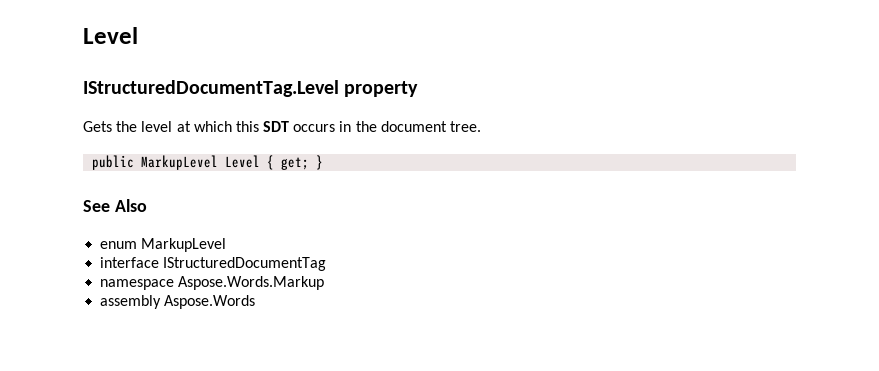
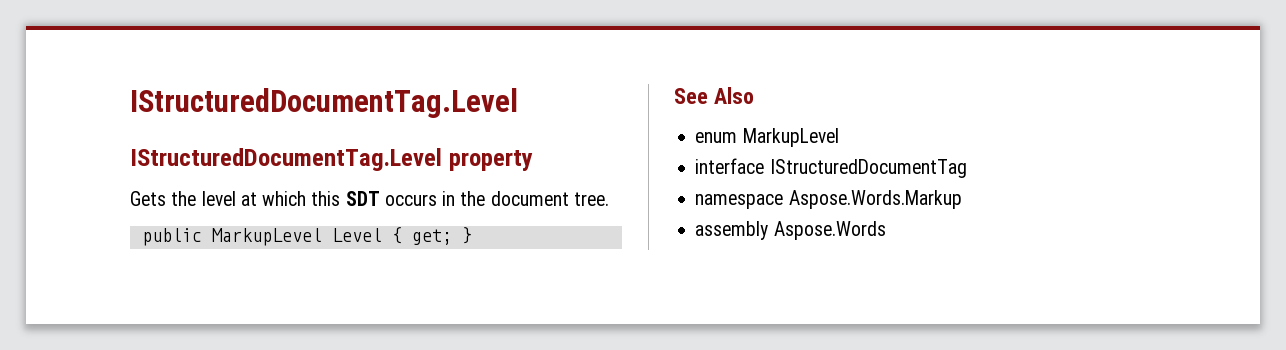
[83,27,138,44] Level -> [130,88,518,118] IStructuredDocumentTag.Level

